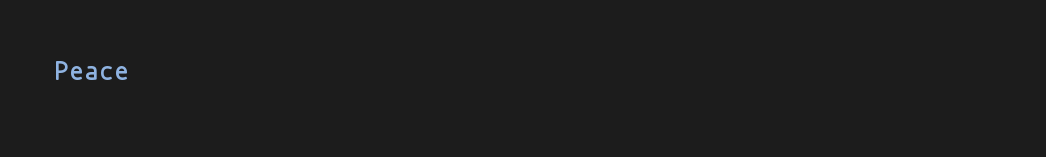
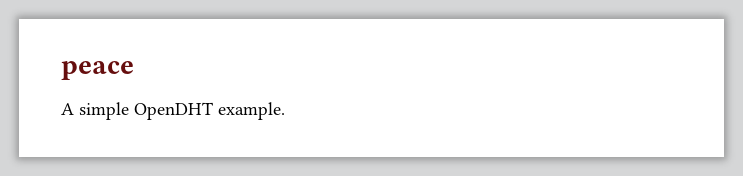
[54,61,129,80] Peace -> [61,61,134,80] [61,102,285,120] peace // A simple OpenDHT example.

